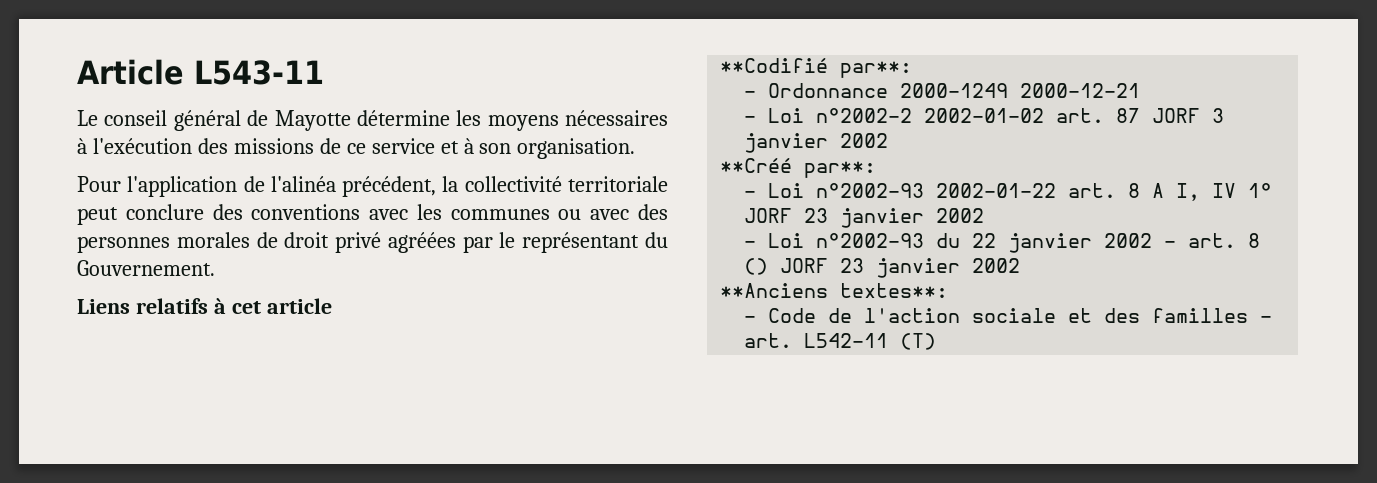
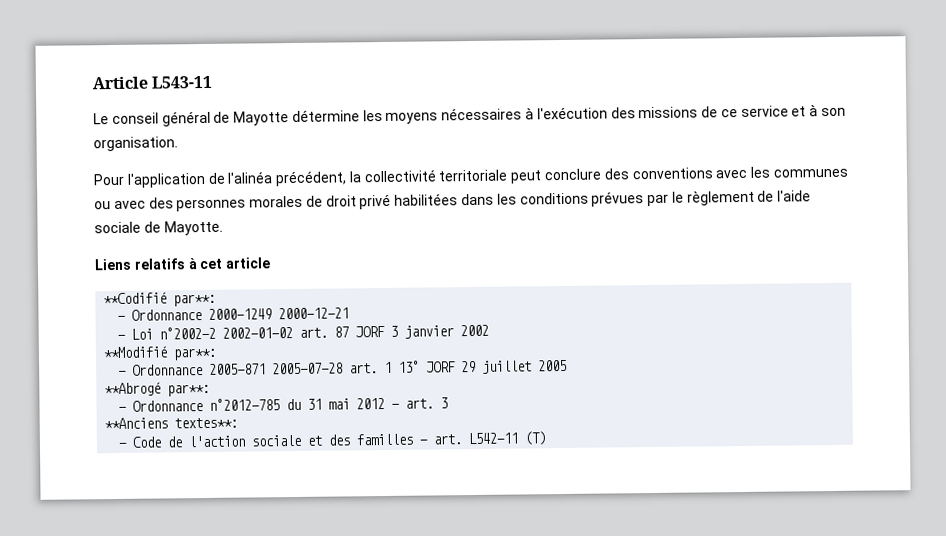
[387,232,668,253] [77,260,215,276] agréées par le représentant du Gouvernement. -> [394,189,812,207] [94,220,223,236] habilitées dans les conditions prévues par le règlement de l'aide sociale de Mayotte.
[720,158,877,178] [744,183,1273,201] [744,208,985,228] [744,233,1261,253] [744,258,1021,278] **Créé par**: // - Loi n°2002-93 2002-01-22 art. 8 A I, IV 1° JORF 23 janvier 2002 // - Loi n°2002-93 du 22 janvier 2002 - art. 8 () JORF 23 janvier 2002 -> [103,345,218,361] [118,359,568,376] [104,381,211,397] [118,397,449,412] **Modifié par**: // - Ordonnance 2005-871 2005-07-28 art. 1 13° JORF 29 juillet 2005 // **Abrogé par**: // - Ordonnance n°2012-785 du 31 mai 2012 - art. 3

